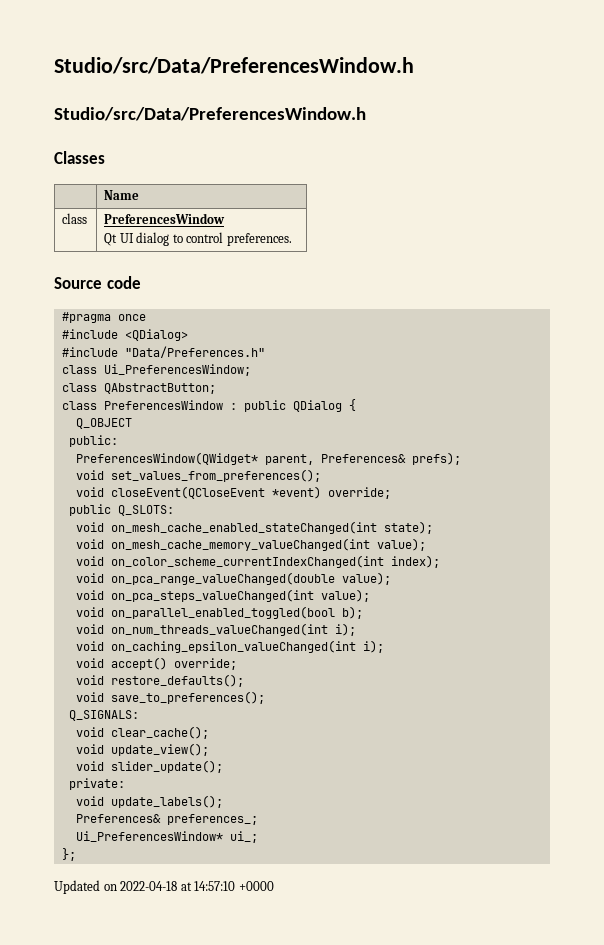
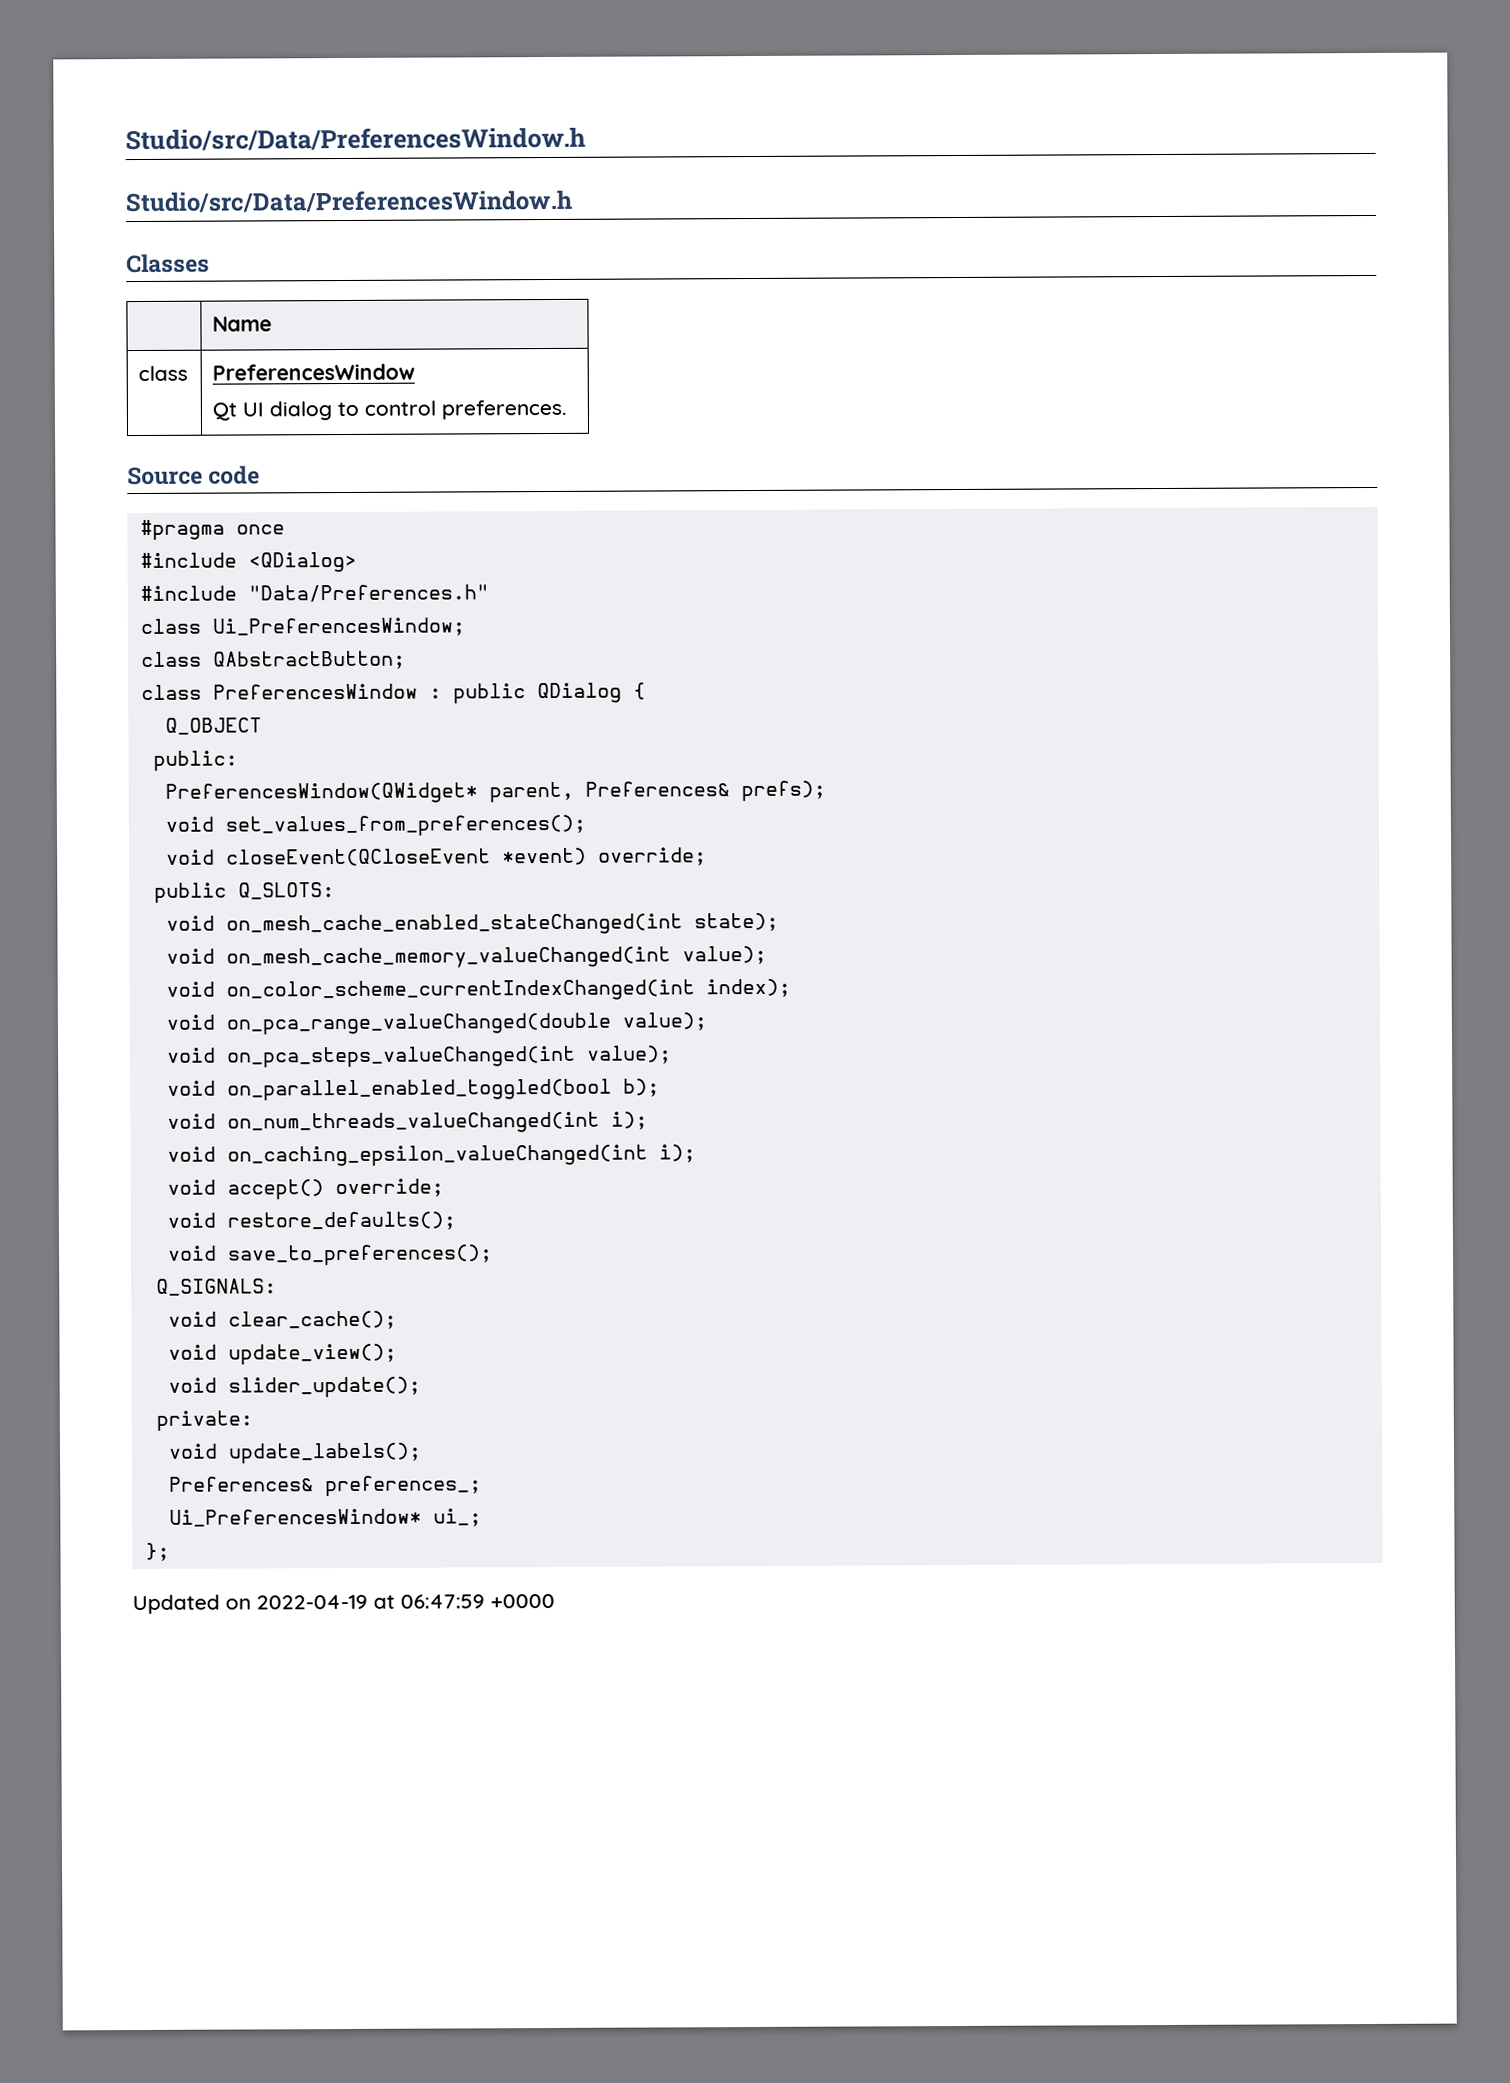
[120,881,236,891] 2022-04-18 at 14:57:10 -> [256,1594,485,1610] 2022-04-19 at 06:47:59

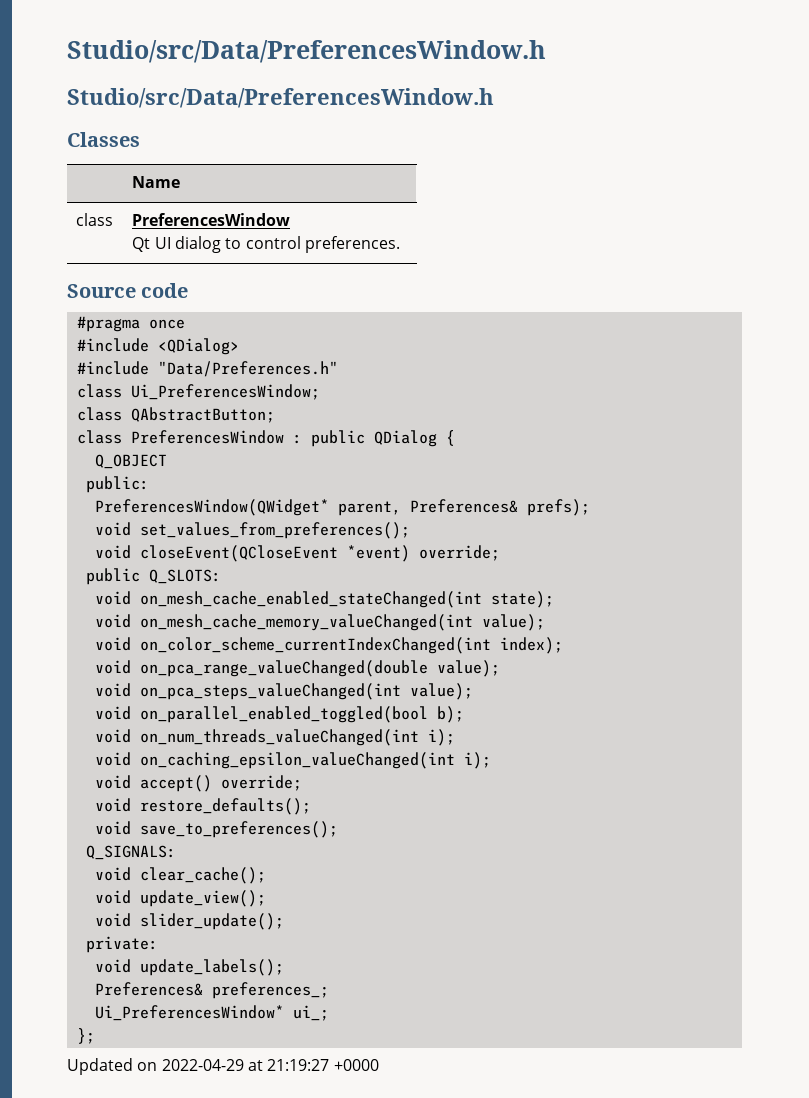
[256,1594,485,1610] 2022-04-19 at 06:47:59 -> [161,1059,330,1071] 2022-04-29 at 21:19:27

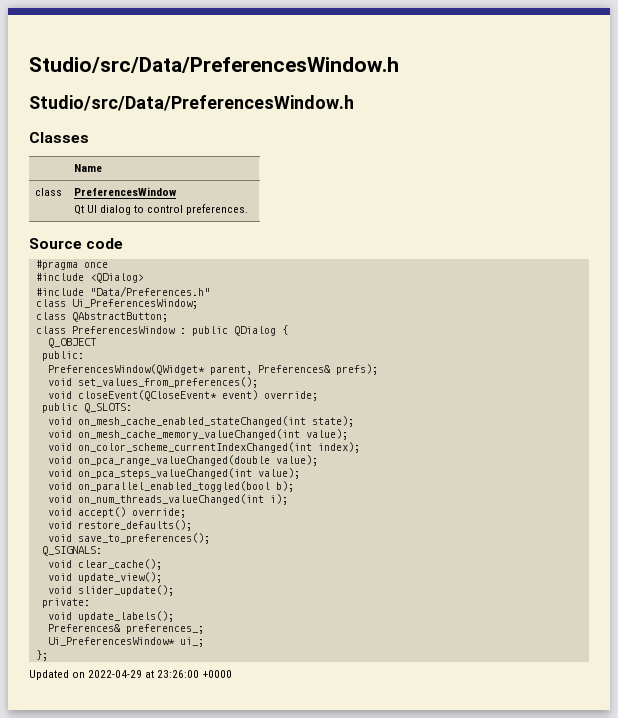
[139,545,410,562] closeEvent(QCloseEvent *event) -> [77,390,258,401] closeEvent(QCloseEvent* event)
[94,752,491,769] // void on_caching_epsilon_valueChanged(int i); -> (288, 499) none
[267,1059,330,1071] 21:19:27 -> [157,670,200,678] 23:26:00

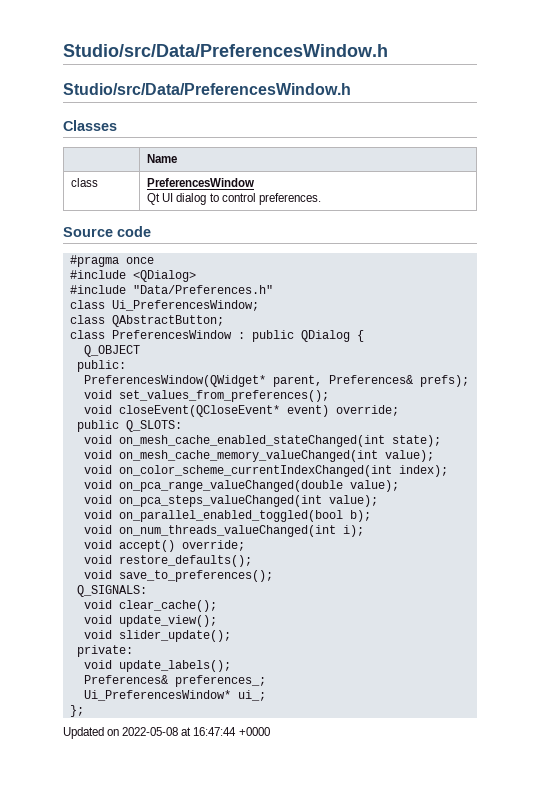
[88,670,200,678] 2022-04-29 at 23:26:00 -> [122,727,237,736] 2022-05-08 at 16:47:44

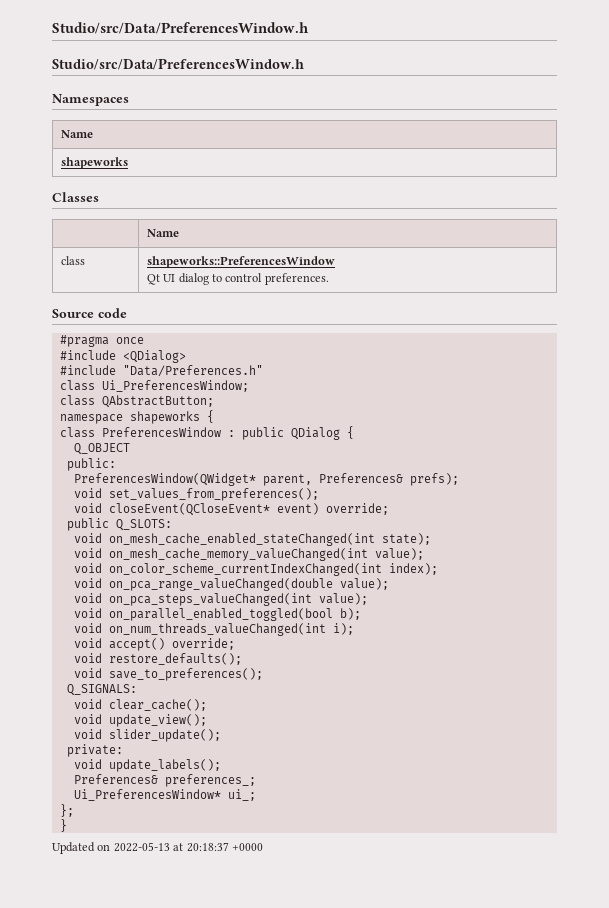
(351, 89) none -> [52,94,129,106] [60,130,93,138] [60,157,128,169] // Namespaces // Name // shapeworks
[147,178,255,187] PreferencesWindow -> [146,256,335,268] shapeworks::PreferencesWindow
(224, 321) none -> [59,410,214,424] // namespace shapeworks {
(84, 711) none -> [59,819,67,832] // }
[122,727,237,736] 2022-05-08 at 16:47:44 -> [113,842,229,852] 2022-05-13 at 20:18:37

